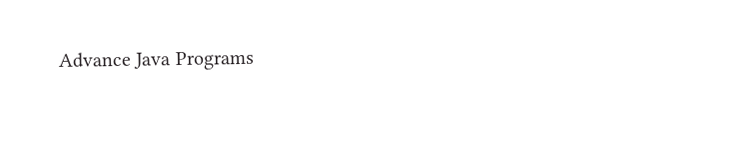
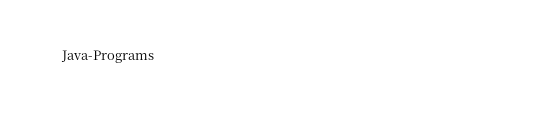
[58,50,254,71] Advance Java Programs -> [61,50,154,63] Java-Programs

